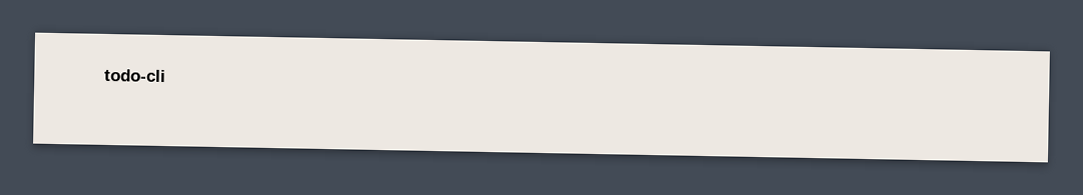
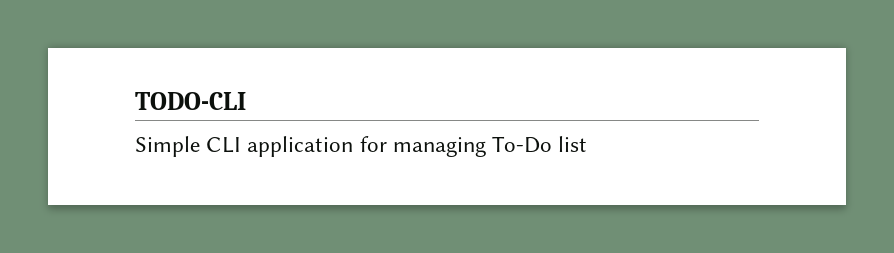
[104,68,166,83] todo-cli -> [135,92,246,110] [135,136,588,157] TODO-CLI // Simple CLI application for managing To-Do list

